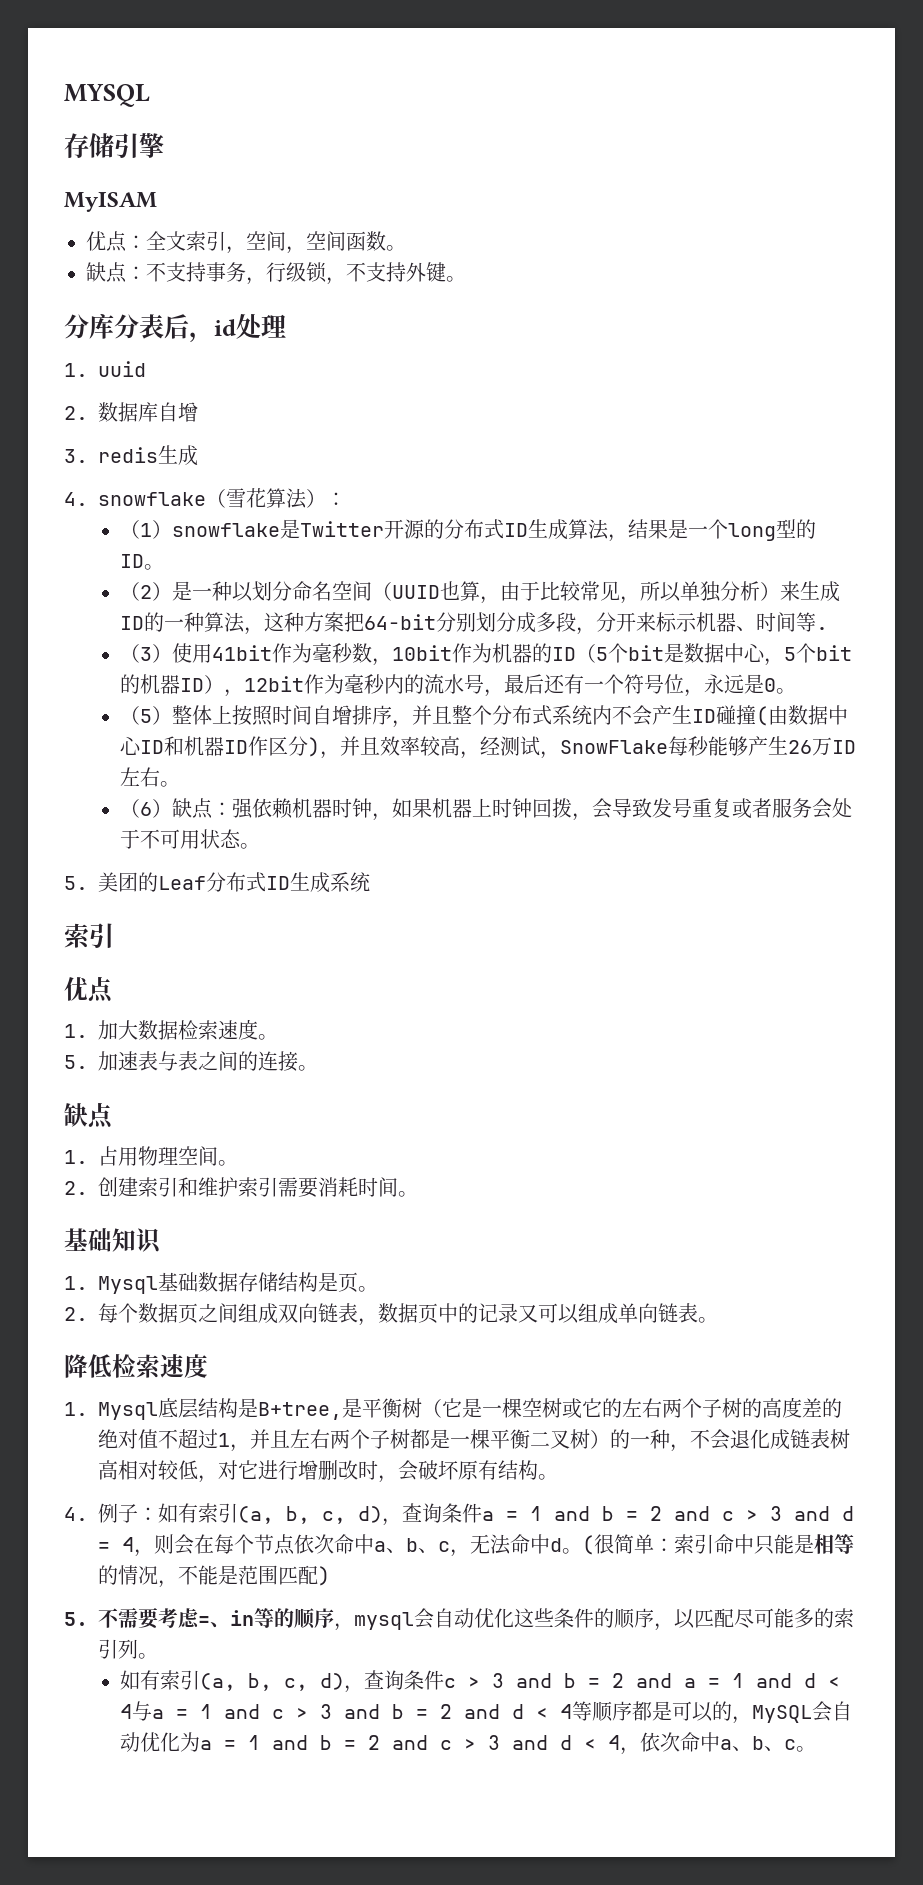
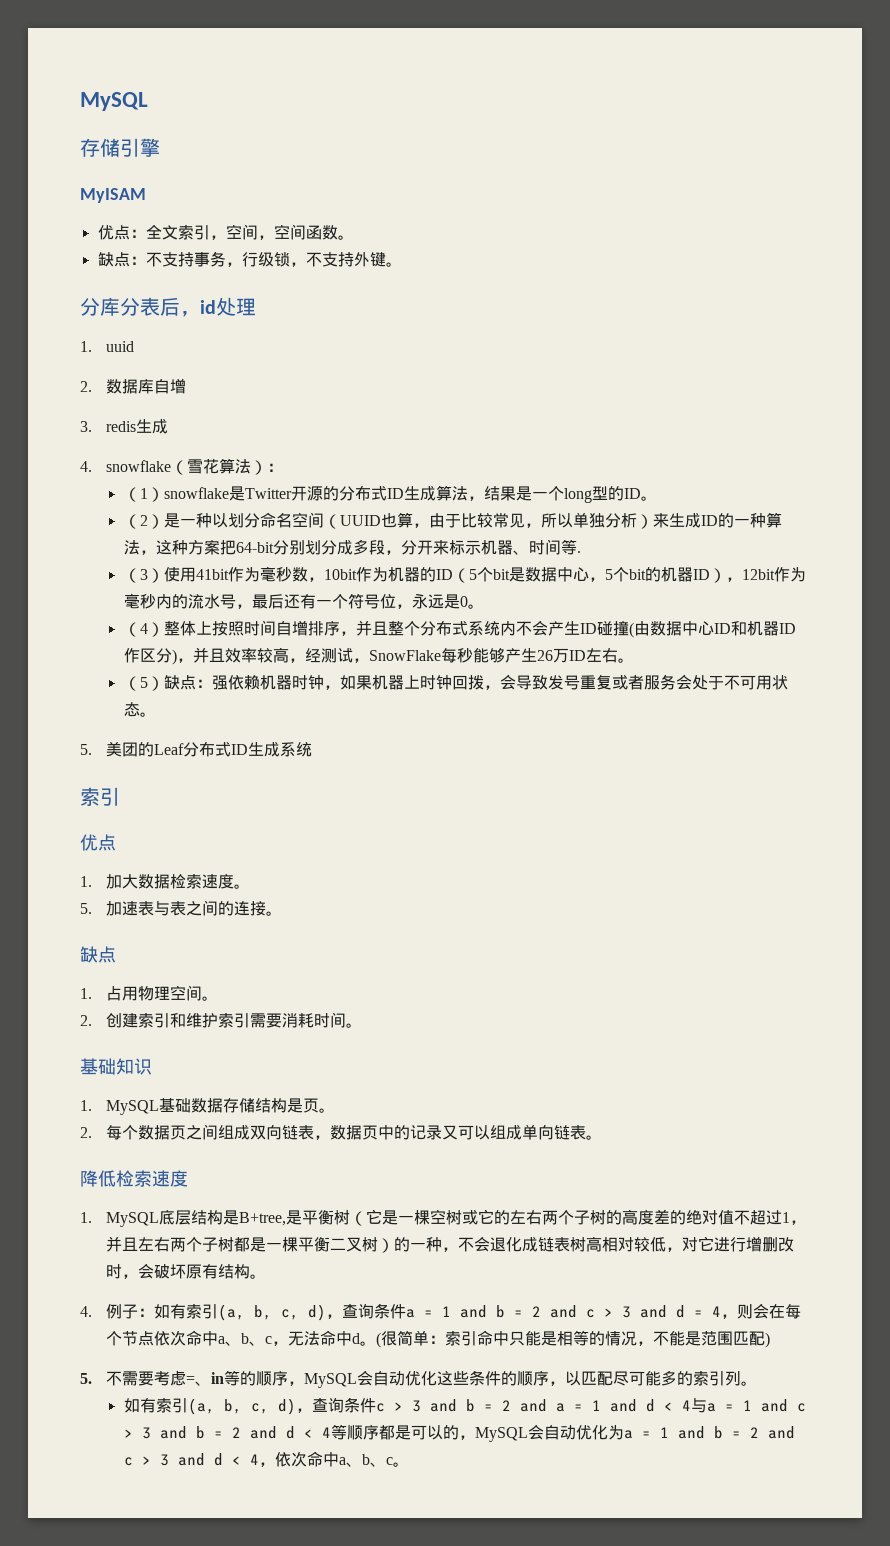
[64,84,150,107] MYSQL -> [80,92,148,111] MySQL
[139,709,152,723] 5 -> [139,623,148,634] 4
[139,802,152,816] 6 -> [139,677,148,688] 5
[98,1276,158,1294] Mysql -> [106,1100,160,1115] MySQL
[98,1402,158,1420] Mysql -> [106,1212,160,1227] MySQL
[354,1612,414,1630] mysql -> [304,1373,358,1388] MySQL

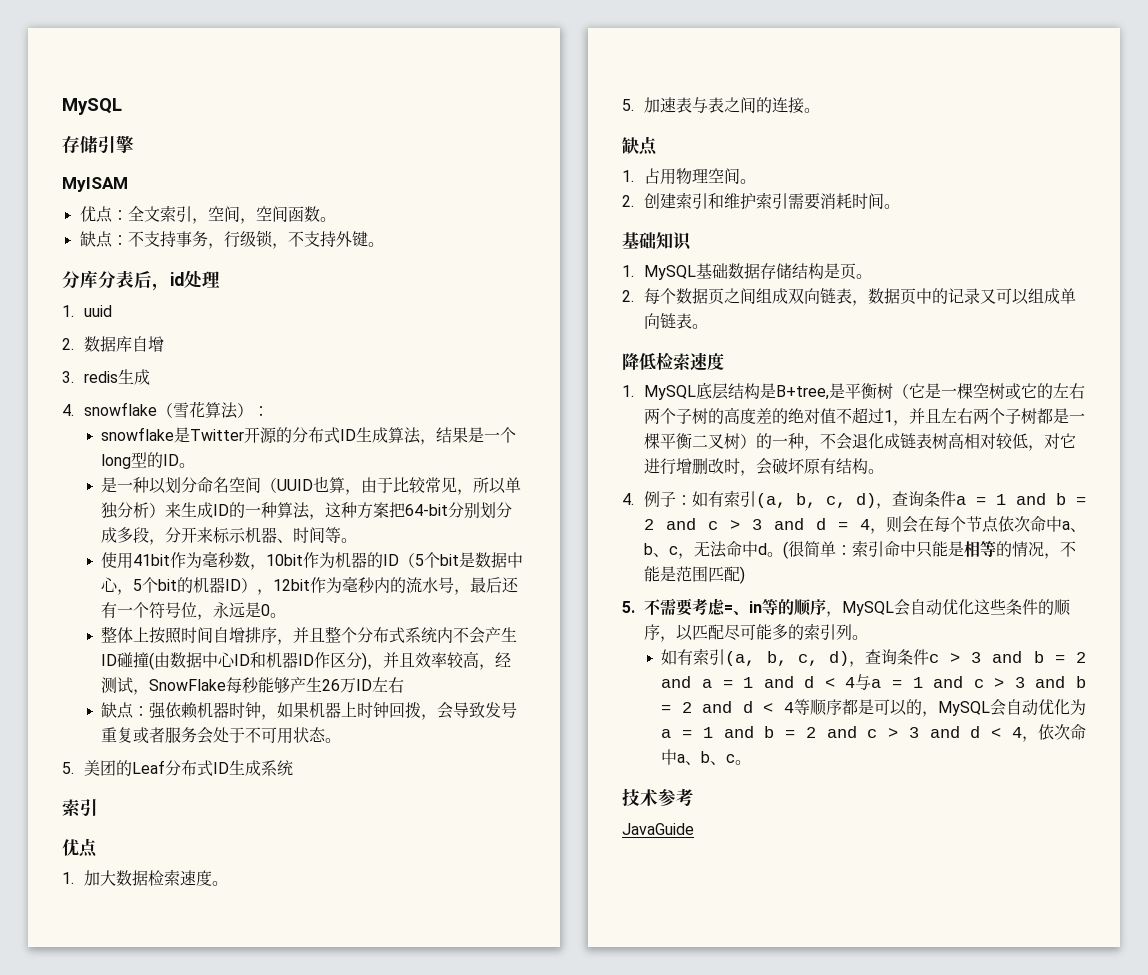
[123,487,164,502] （1） -> (269, 411) none
[123,514,164,529] （2） -> (196, 465) none
[576,551,581,553] [123,568,164,583] . // （3） -> [341,538,358,543] 。 //
[123,622,164,637] （4） -> (287, 615) none
[617,658,634,663] [123,676,164,691] 。 // （5） -> (405, 685) //
(409, 1464) none -> [622,788,694,806] [622,823,694,835] // 技术参考 // JavaGuide

